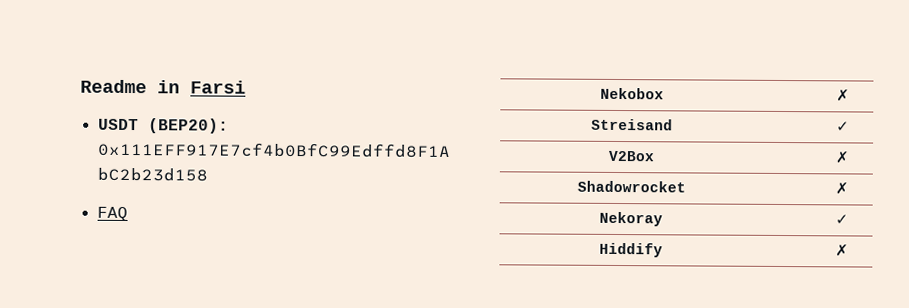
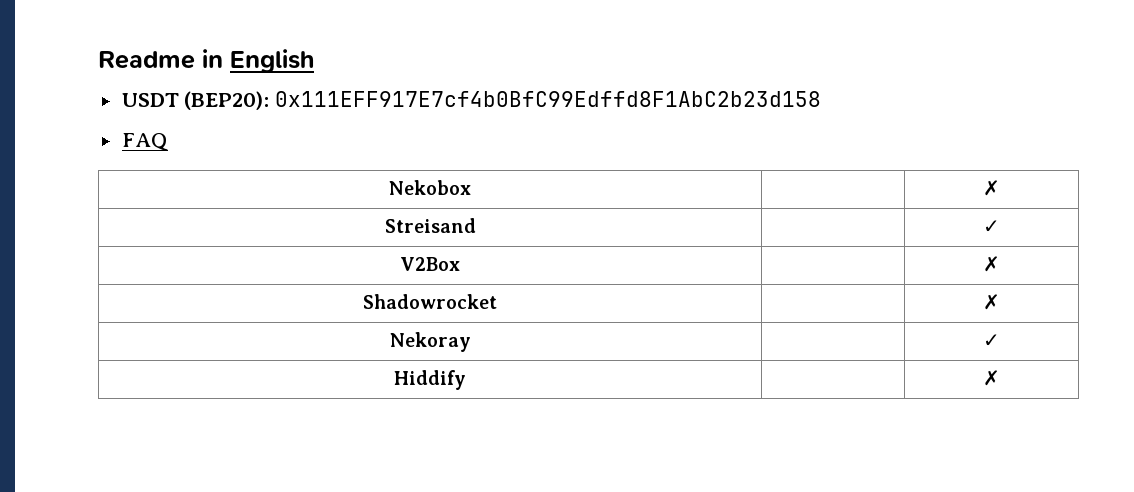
[190,80,246,94] Farsi -> [230,49,314,73] English

